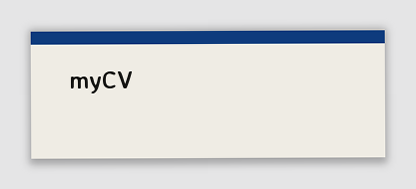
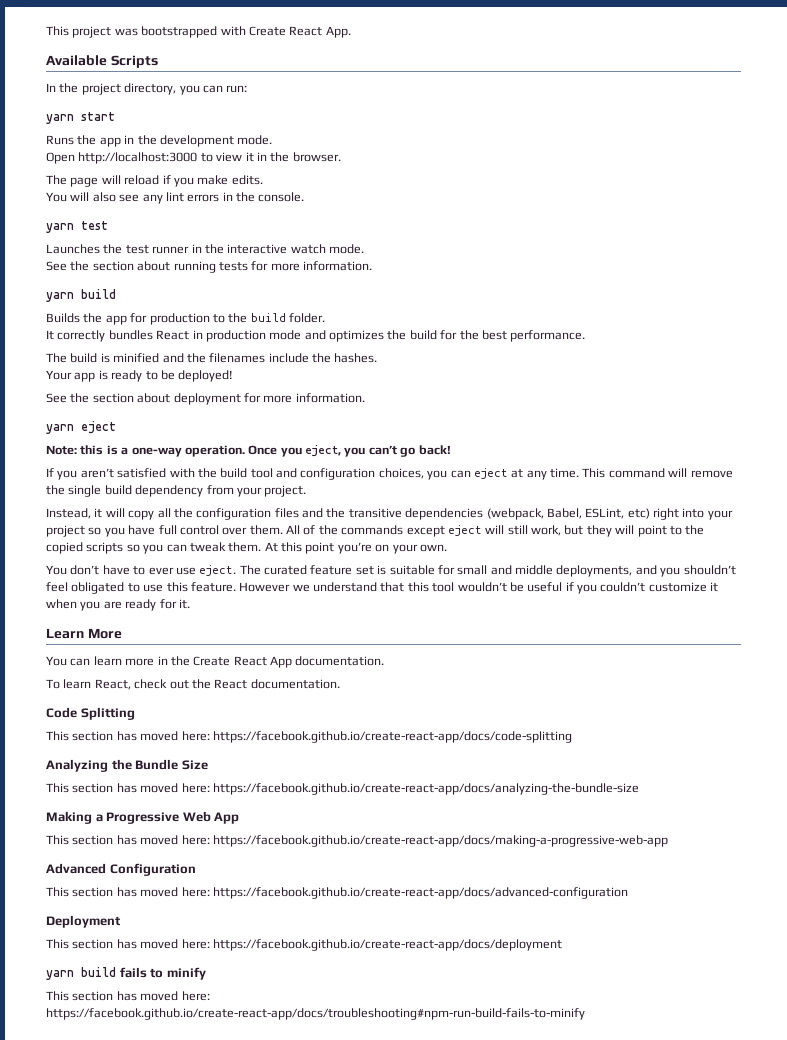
[68,71,133,94] myCV -> [46,26,351,38] [46,55,158,68] [46,83,248,95] [46,112,115,124] [46,135,273,147] [46,152,341,164] [46,175,263,187] [46,192,305,204] [46,221,108,233] [46,244,364,254] [46,261,372,273] [46,289,116,302] [46,313,325,325] [46,330,586,342] [46,353,378,363] [46,370,234,382] [46,393,365,405] [46,421,116,434] [46,445,451,457] [46,468,733,480] [46,485,307,497] [46,508,733,520] [46,525,705,537] [46,542,447,554] [46,565,736,577] [46,582,719,594] [46,599,190,611] [46,628,122,639] [46,656,385,668] [46,679,340,690] [46,707,135,720] [46,731,572,743] [46,759,208,772] [46,783,639,795] [46,811,240,824] [46,835,668,847] [46,863,196,876] [46,887,628,899] [46,915,121,928] [46,939,562,951] [46,967,206,980] [46,991,210,1001] [46,1008,585,1020] This project was bootstrapped with Create React App. // Available Scripts // In the project directory, you can run: // yarn start // Runs the app in the development mode. // Open http://localhost:3000 to view it in the browser. // The page will reload if you make edits. // You will also see any lint errors in the console. // yarn test // Launches the test runner in the interactive watch mode. // See the section about running tests for more information. // yarn build // Builds the app for production to the build folder. // It correctly bundles React in production mode and optimizes the build for the best performance. // The build is minified and the filenames include the hashes. // Your app is ready to be deployed! // See the section about deployment for more information. // yarn eject // Note: this is a one-way operation. Once you eject, you can’t go back! // If you aren’t satisfied with the build tool and configuration choices, you can eject at any time. This command will remove the single build dependency from your project. // Instead, it will copy all the configuration files and the transitive dependencies (webpack, Babel, ESLint, etc) right into your project so you have full control over them. All of the commands except eject will still work, but they will point to the copied scripts so you can tweak them. At this point you’re on your own. // You don’t have to ever use eject. The curated feature set is suitable for small and middle deployments, and you shouldn’t feel obligated to use this feature. However we understand that this tool wouldn’t be useful if you couldn’t customize it when you are ready for it. // Learn More // You can learn more in the Create React App documentation. // To learn React, check out the React documentation. // Code Splitting // This section has moved here: https://facebook.github.io/create-react-app/docs/code-splitting // Analyzing the Bundle Size // This section has moved here: https://facebook.github.io/create-react-app/docs/analyzing-the-bundle-size // Making a Progressive Web App // This section has moved here: https://facebook.github.io/create-react-app/docs/making-a-progressive-web-app // Advanced Configuration // This section has moved here: https://facebook.github.io/create-react-app/docs/advanced-configuration // Deployment // This section has moved here: https://facebook.github.io/create-react-app/docs/deployment // yarn build fails to minify // This section has moved here: https://facebook.github.io/create-react-app/docs/troubleshooting#npm-run-build-fails-to-minify

